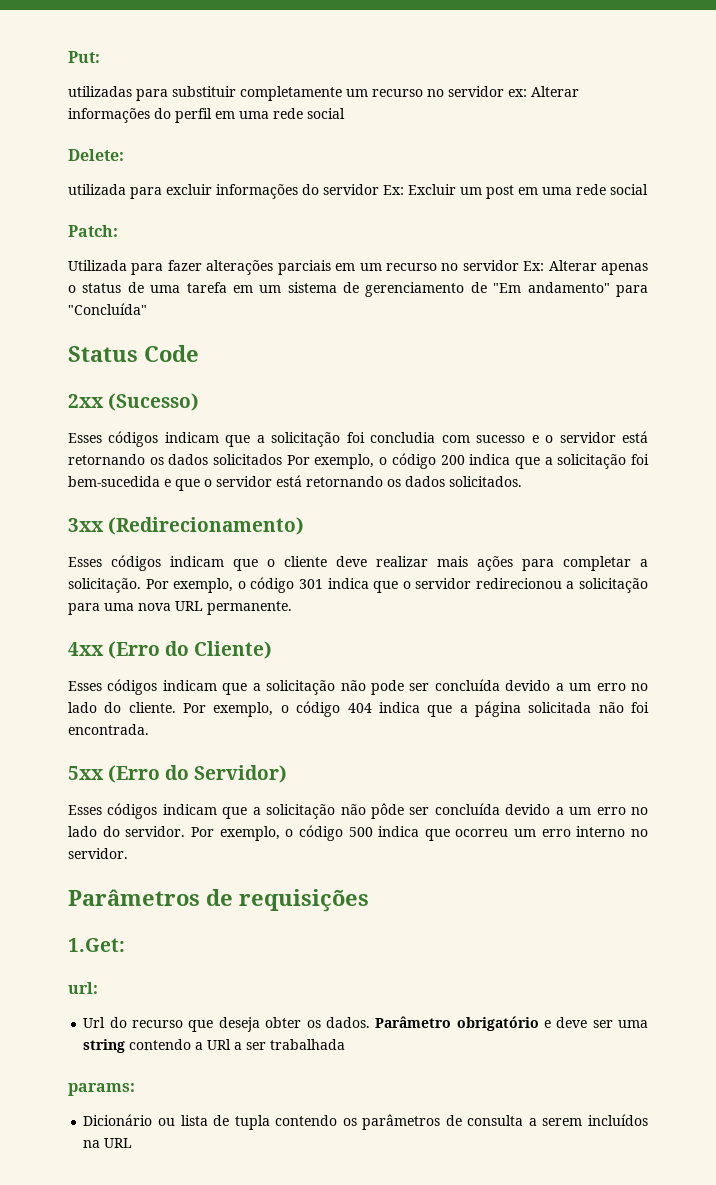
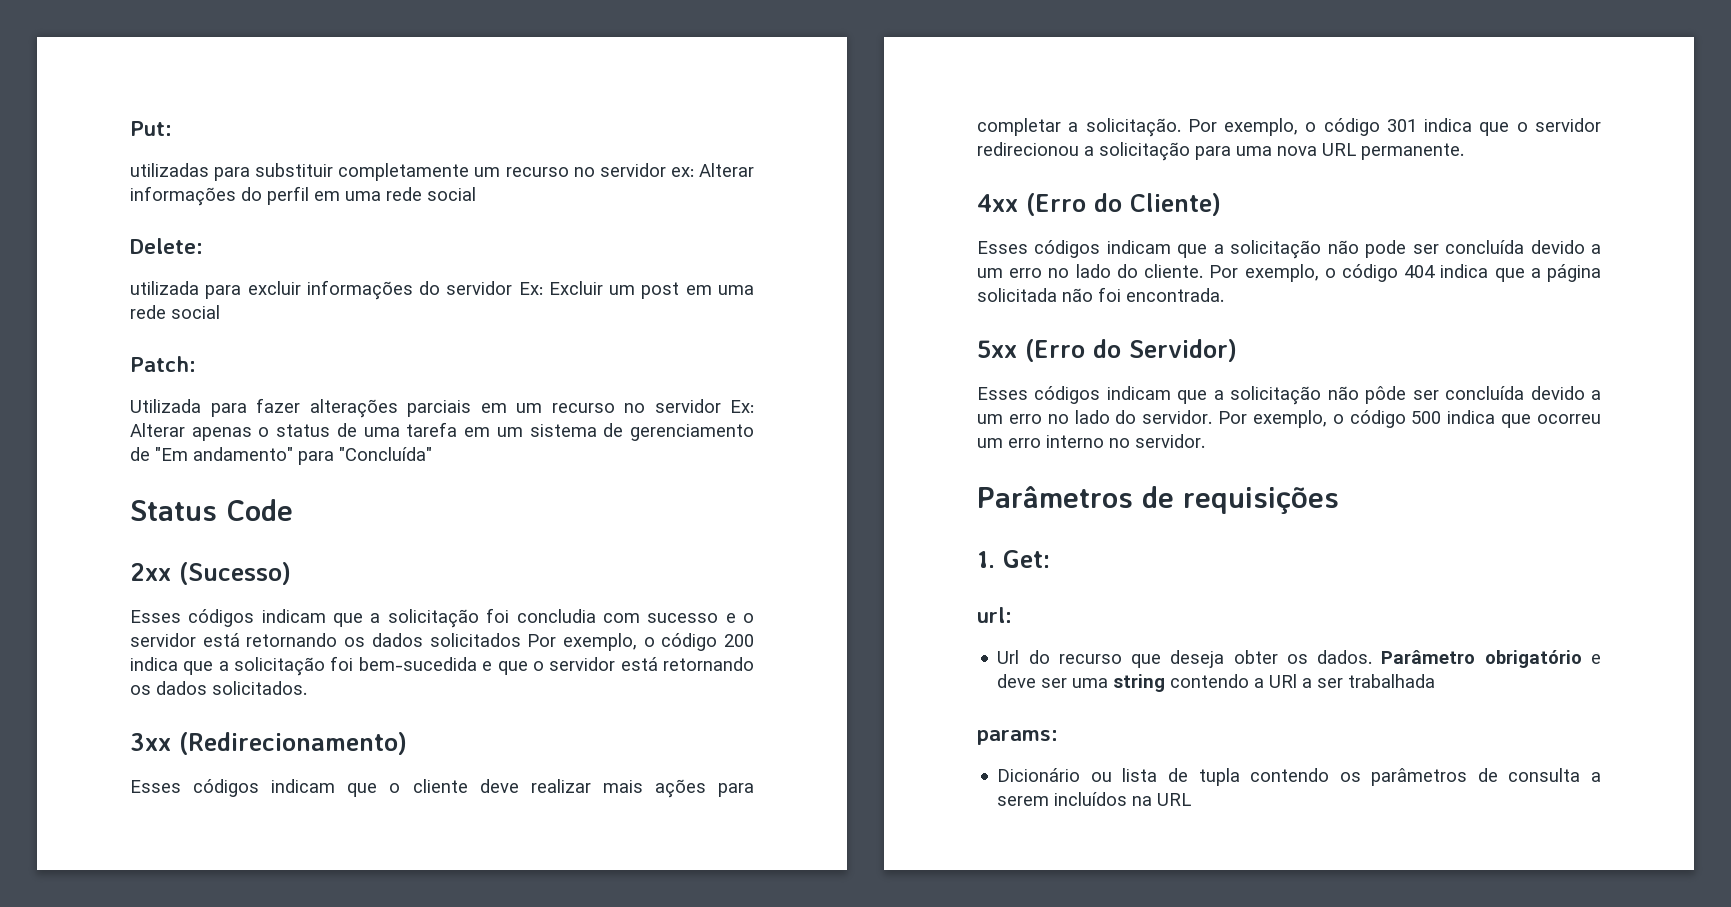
[68,938,125,952] 1.Get: -> [977,550,1050,568] 1. Get:

